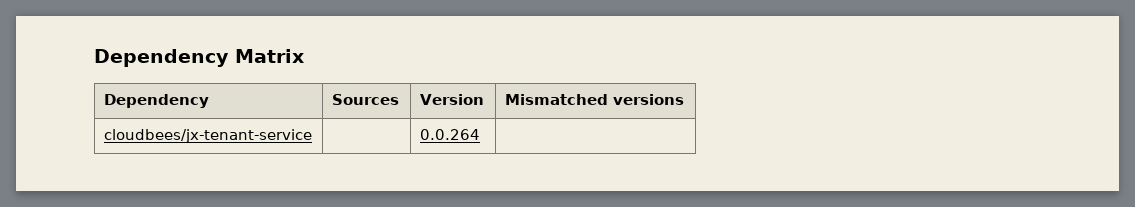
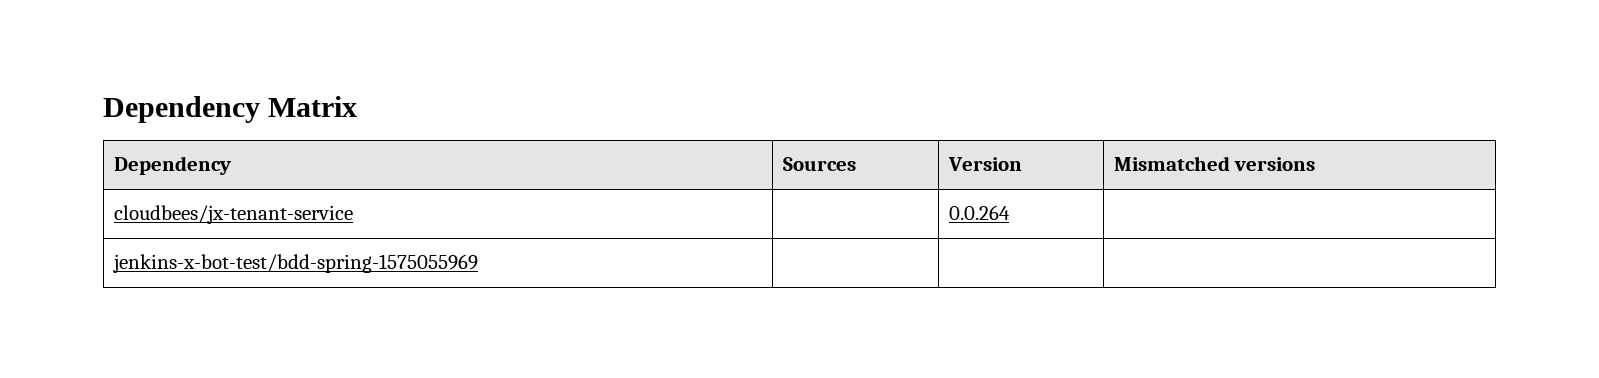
(480, 134) none -> [112,254,478,273] // jenkins-x-bot-test/bdd-spring-1575055969 | | |

